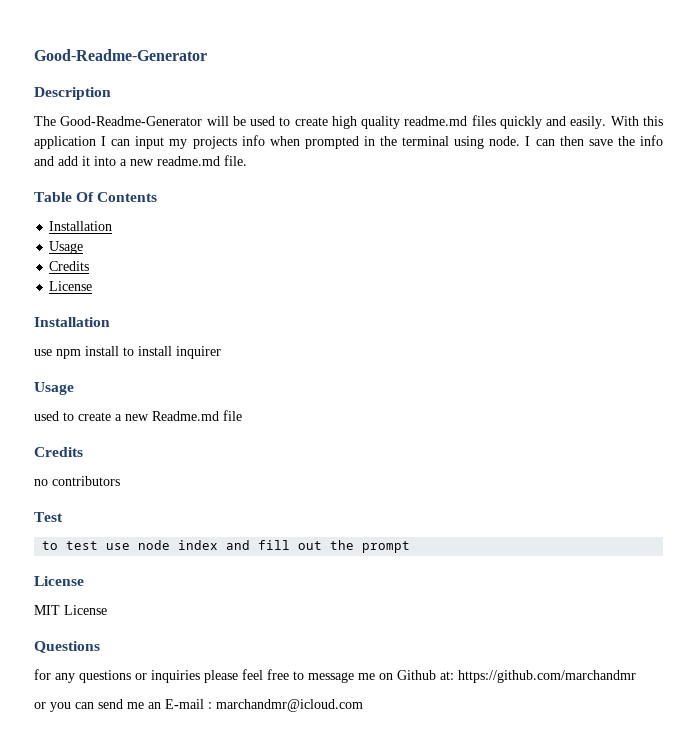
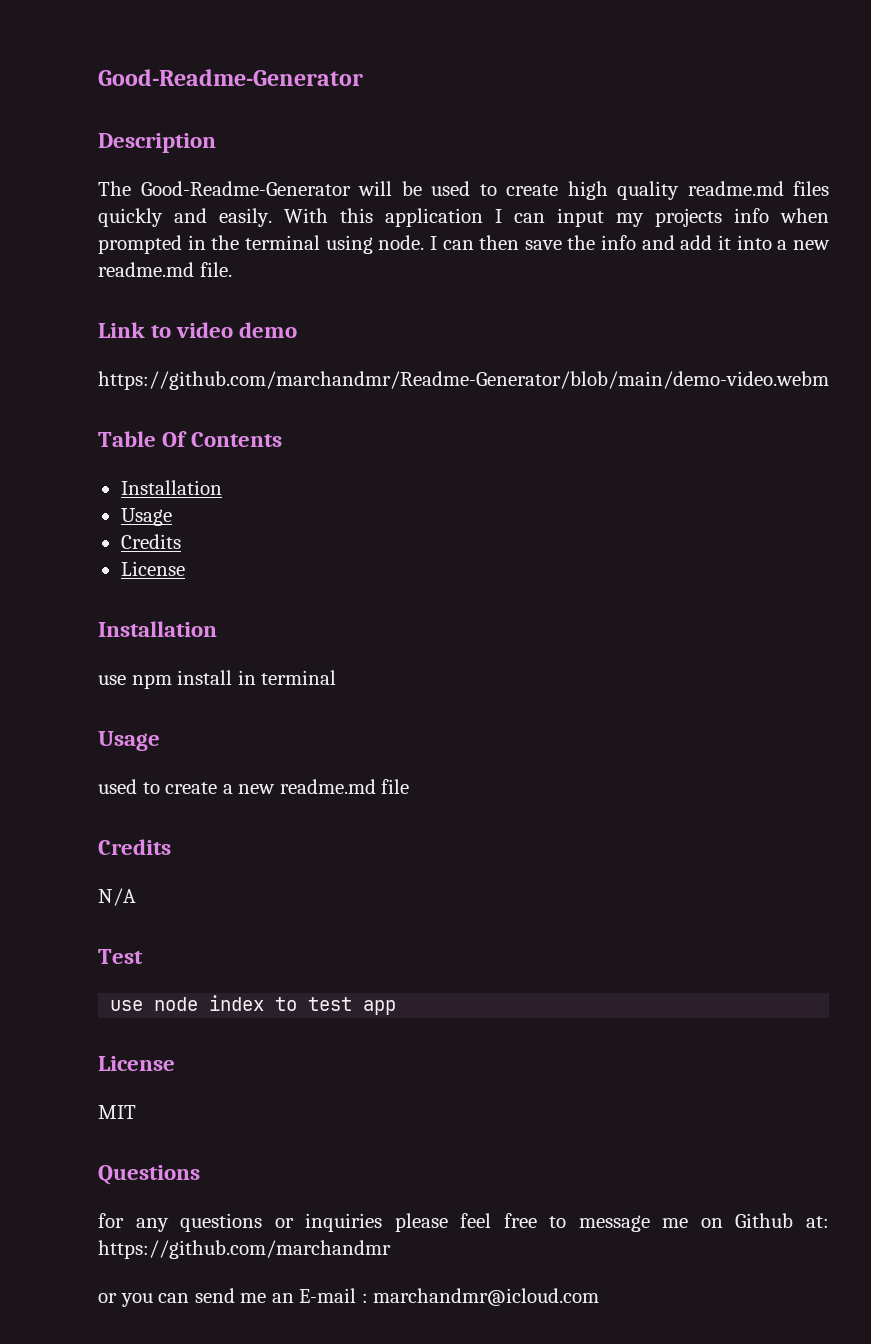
(247, 160) none -> [98,322,298,338] [98,371,829,390] // Link to video demo // https://github.com/marchandmr/Readme-Generator/blob/main/demo-video.webm
[123,346,221,359] to install inquirer -> [237,670,337,685] in terminal
[152,411,219,421] Readme.md -> [279,779,376,794] readme.md
[34,476,120,486] no contributors -> [98,888,136,906] N/A
[42,541,99,550] to test -> (143, 956) none
[226,540,411,553] and fill out the prompt -> [275,997,397,1015] to test app
[64,605,107,615] License -> (136, 1112) none

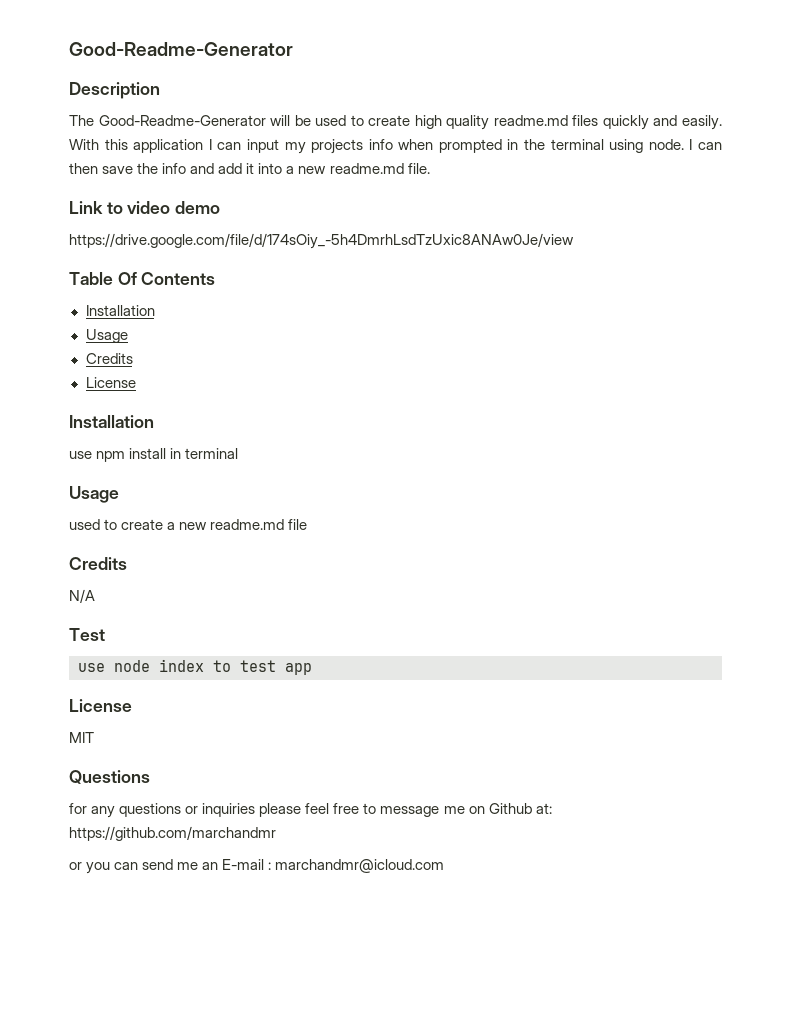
[98,371,829,390] https://github.com/marchandmr/Readme-Generator/blob/main/demo-video.webm -> [69,233,574,249] https://drive.google.com/file/d/174sOiy_-5h4DmrhLsdTzUxic8ANAw0Je/view

